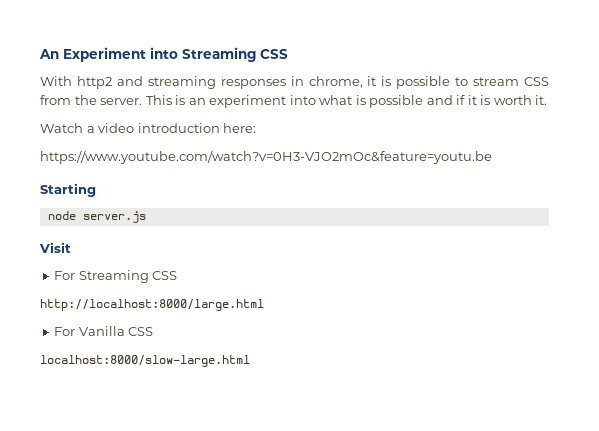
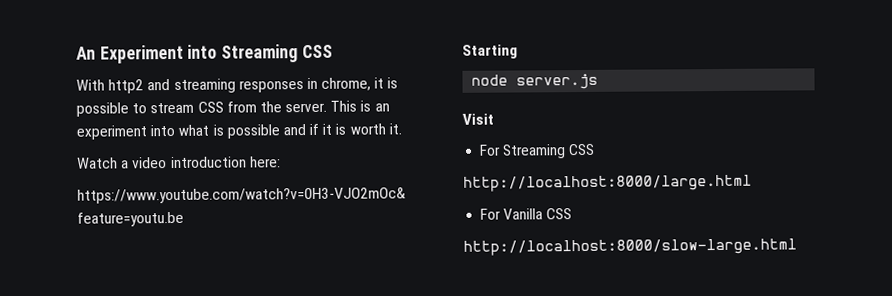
[40,355,250,367] localhost:8000/slow-large.html -> [463,238,797,256] http://localhost:8000/slow-large.html

